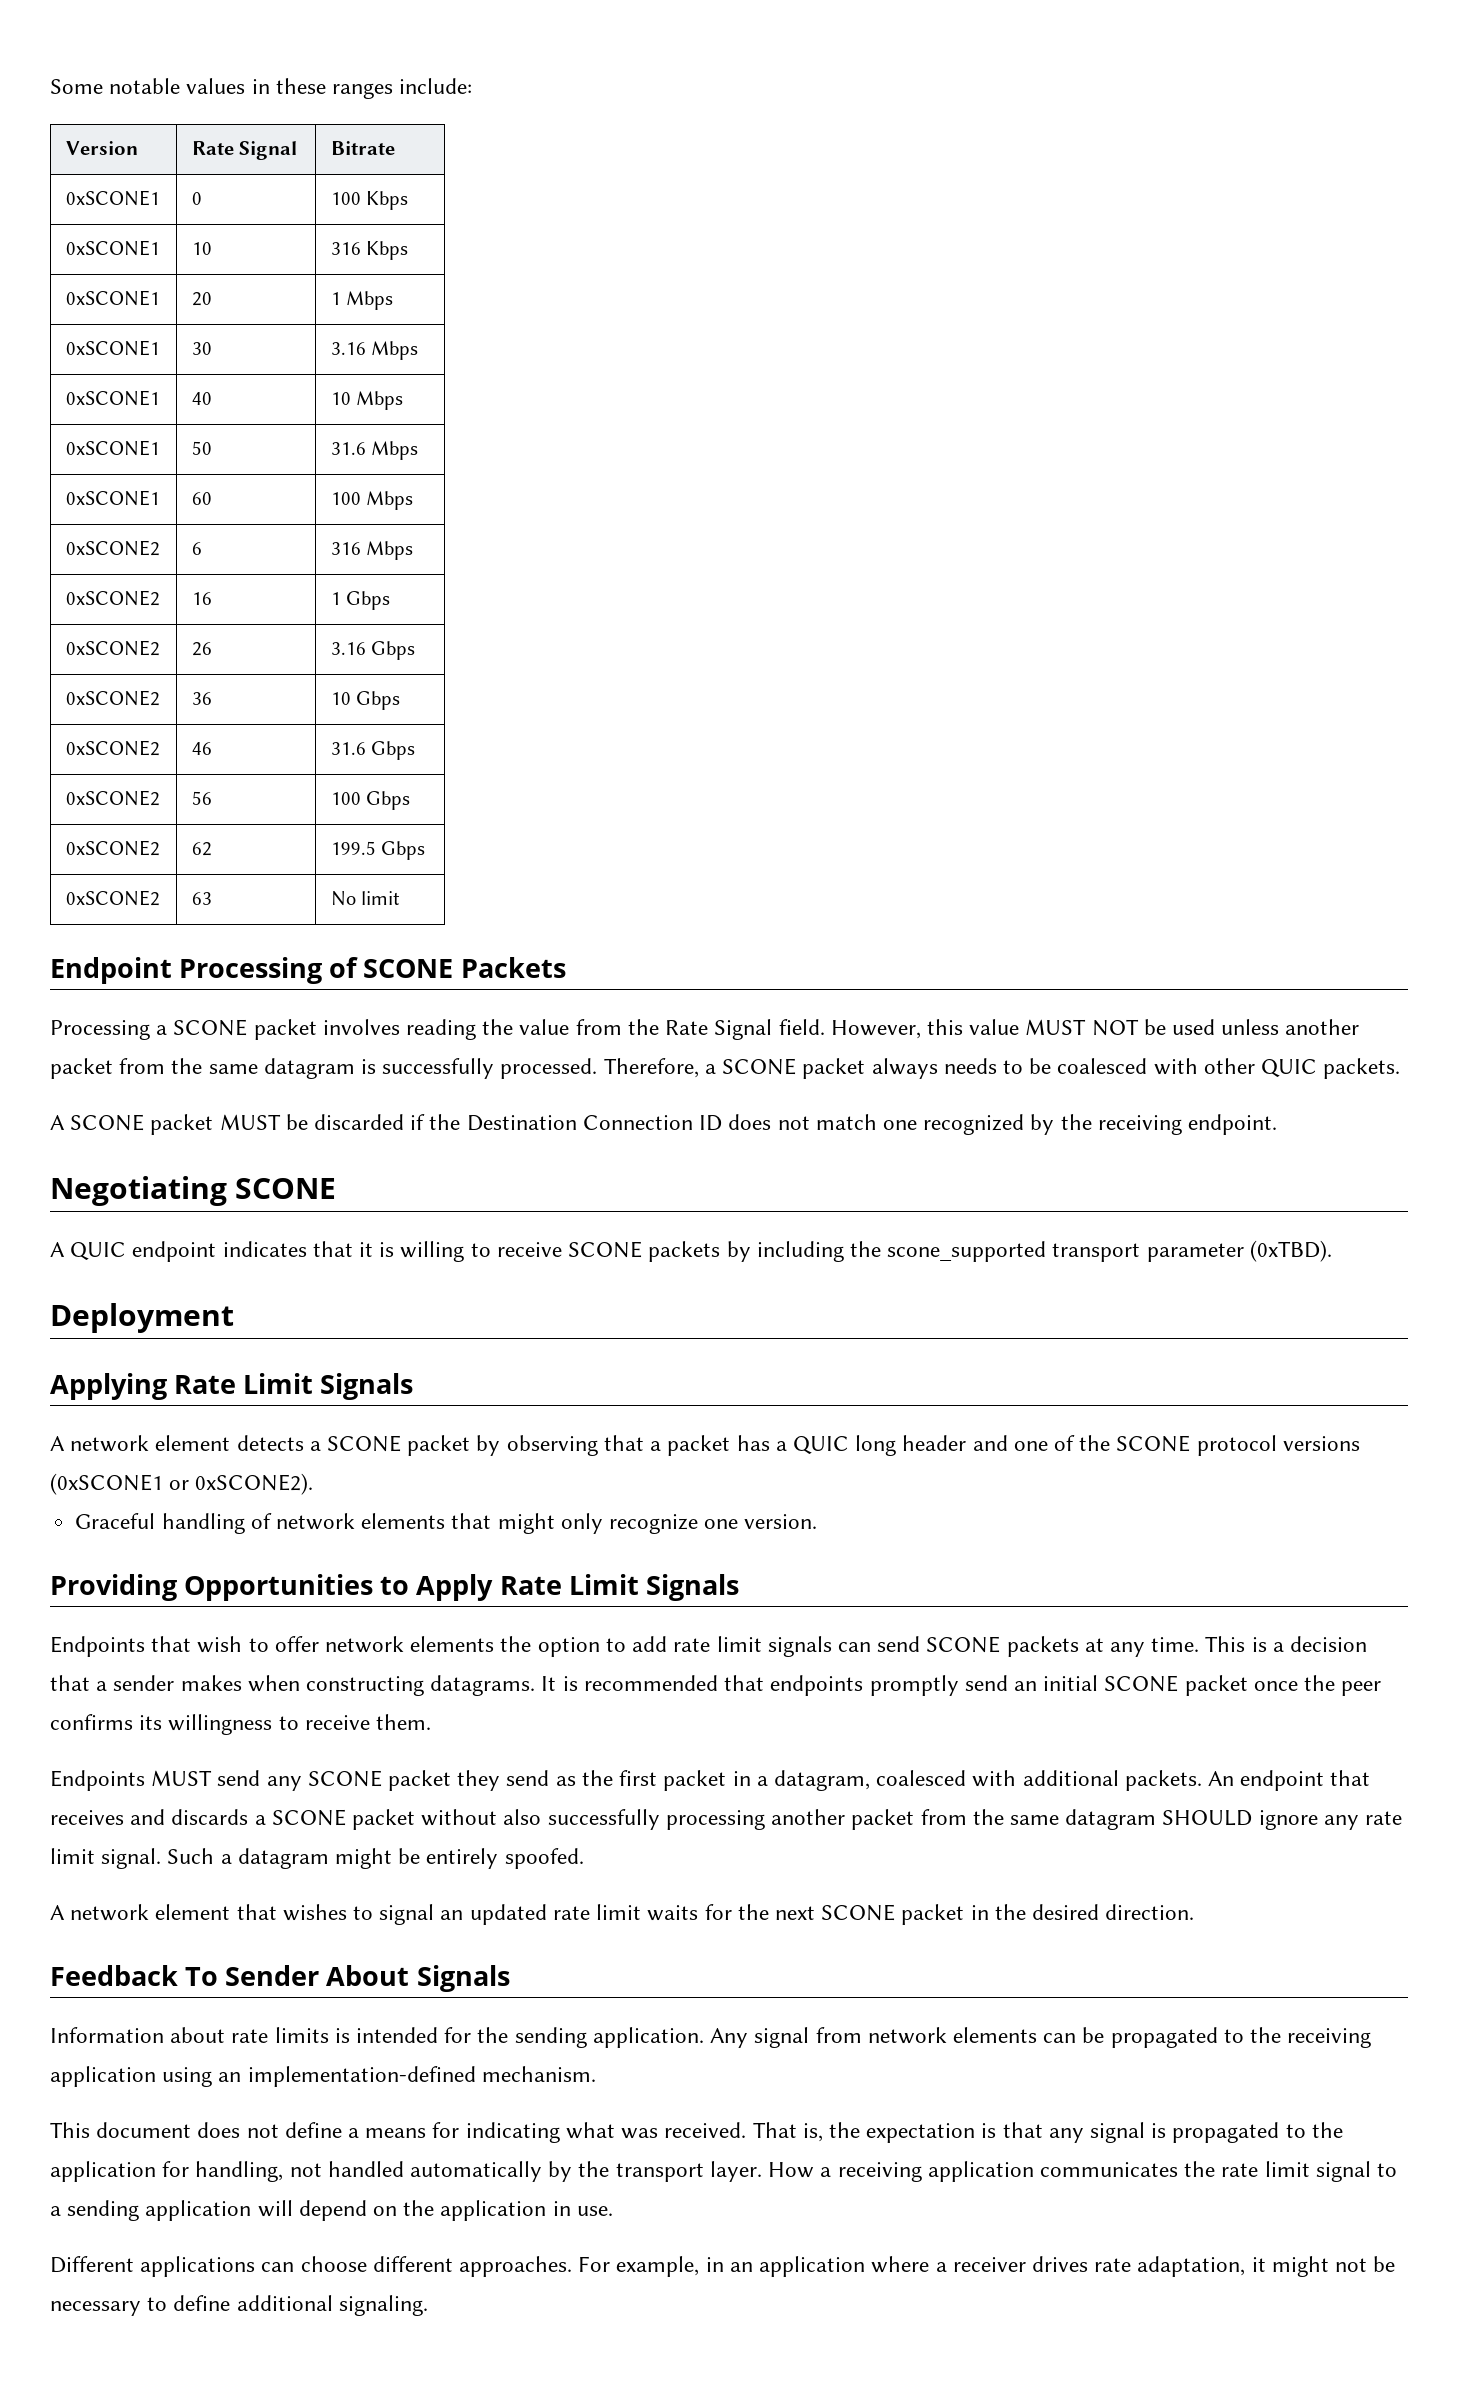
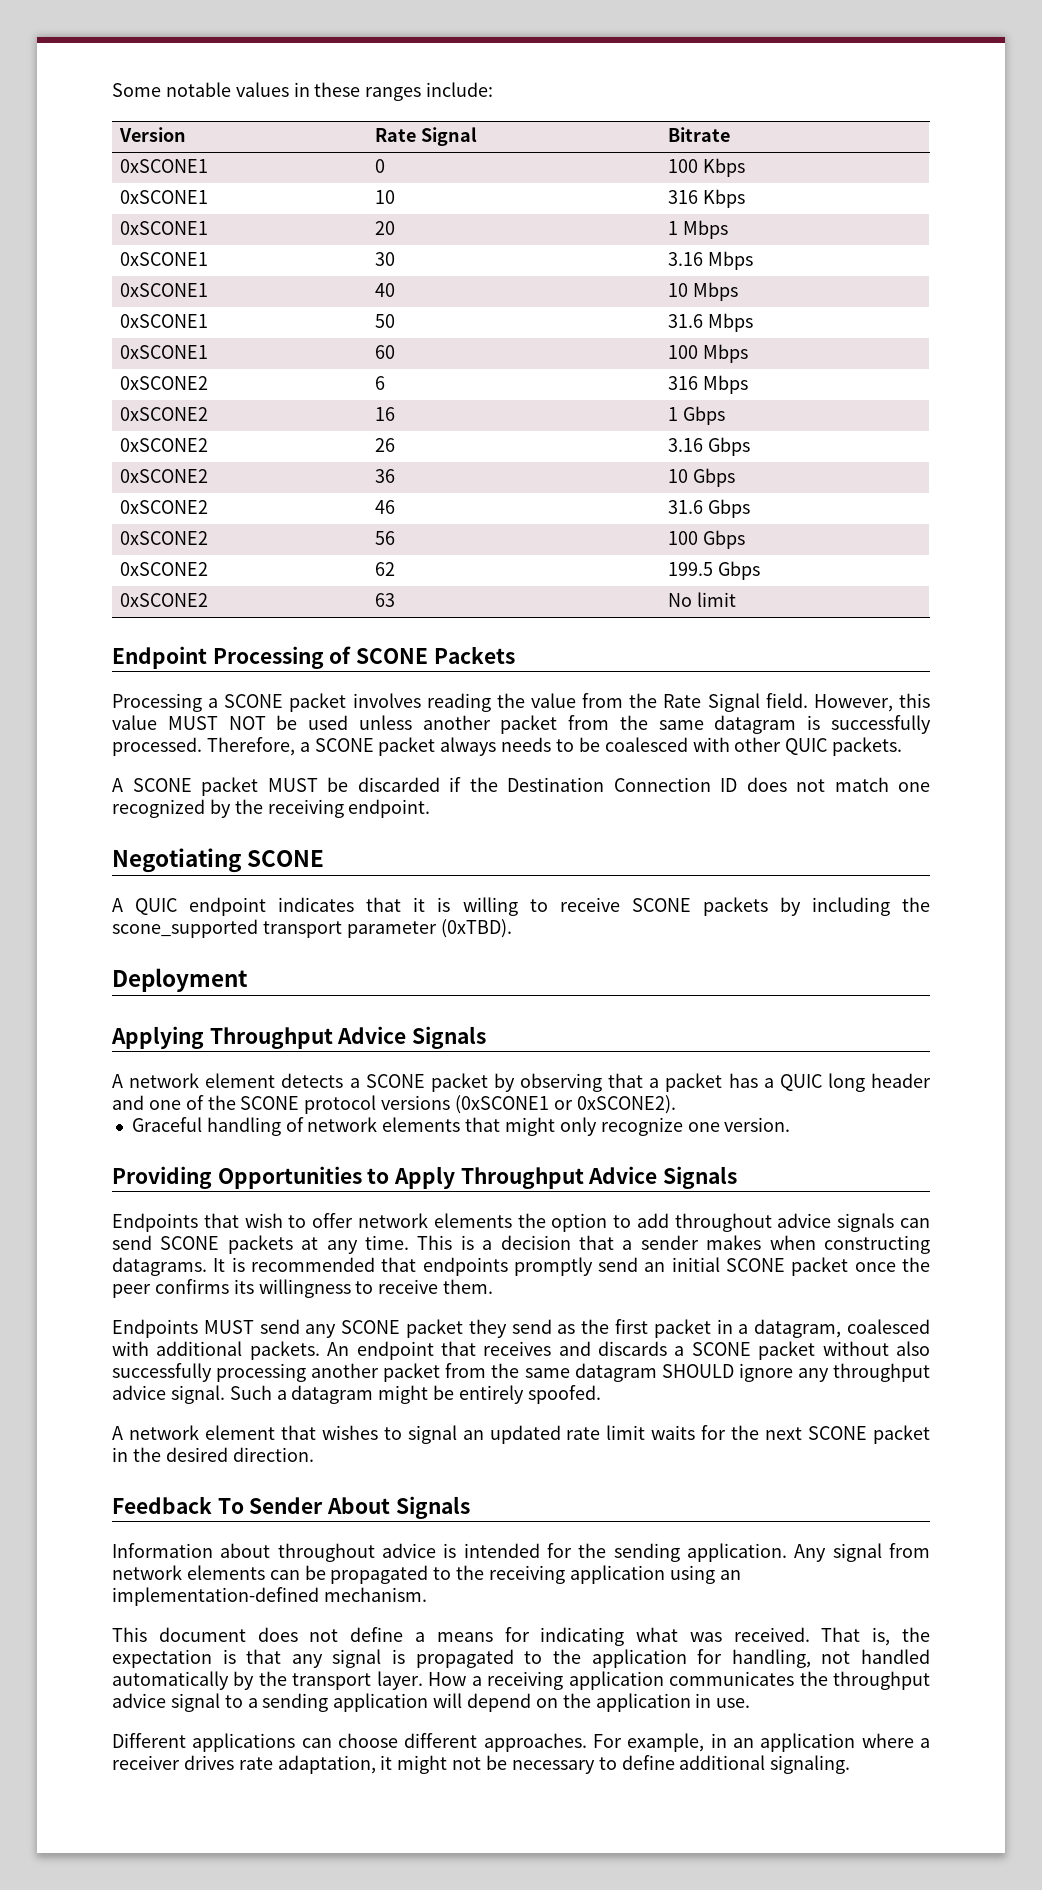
[174,1373,314,1394] Rate Limit -> [209,1026,407,1049] Throughput Advice
[499,1574,639,1595] Rate Limit -> [460,1166,658,1189] Throughput Advice
[673,1636,762,1652] rate limit -> [674,1213,832,1232] throughout advice
[1364,1811,1402,1825] [50,1848,95,1864] rate limit -> [833,1363,930,1382] [112,1385,166,1400] throughput advice
[231,2027,329,2043] rate limits -> [277,1543,436,1562] throughout advice
[1221,2161,1310,2177] rate limit -> [833,1671,930,1690] [112,1693,166,1708] throughput advice

